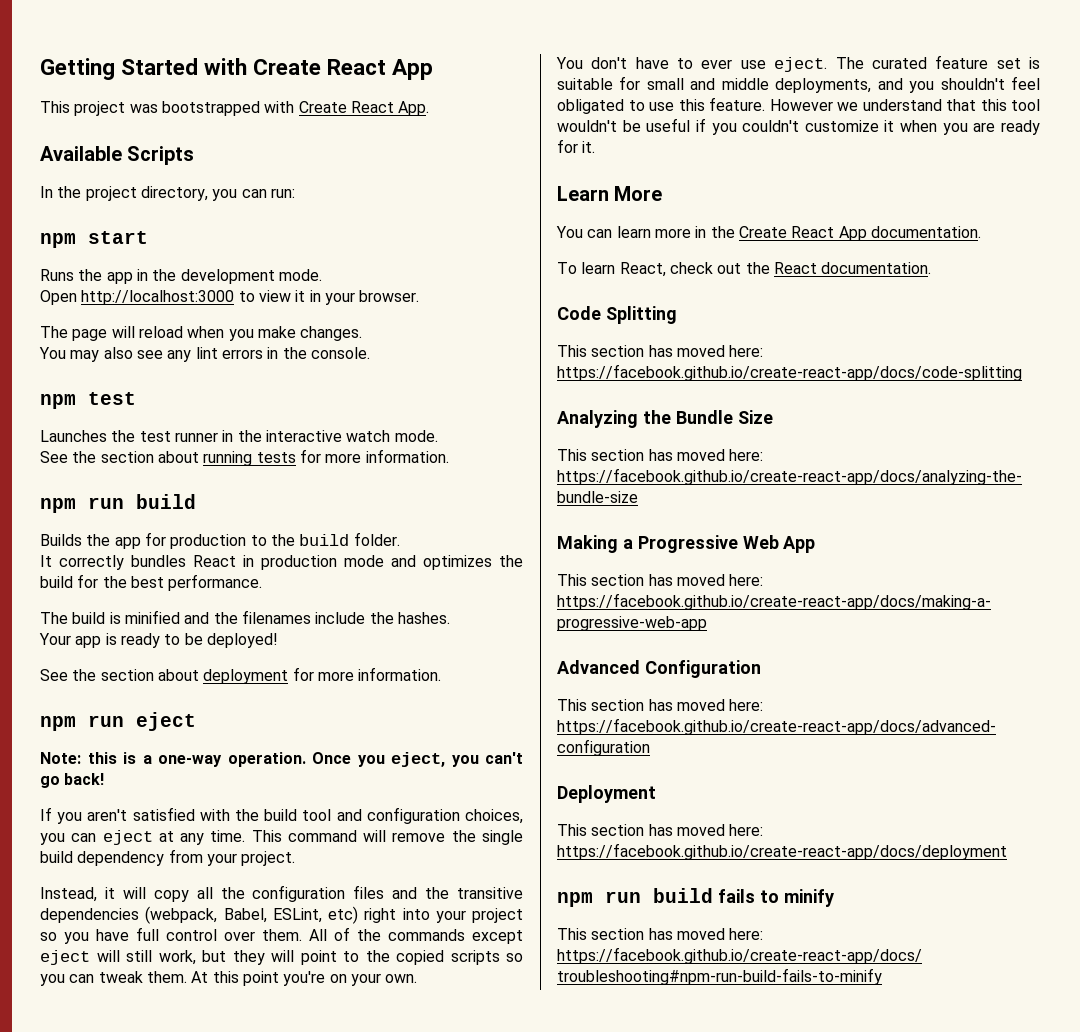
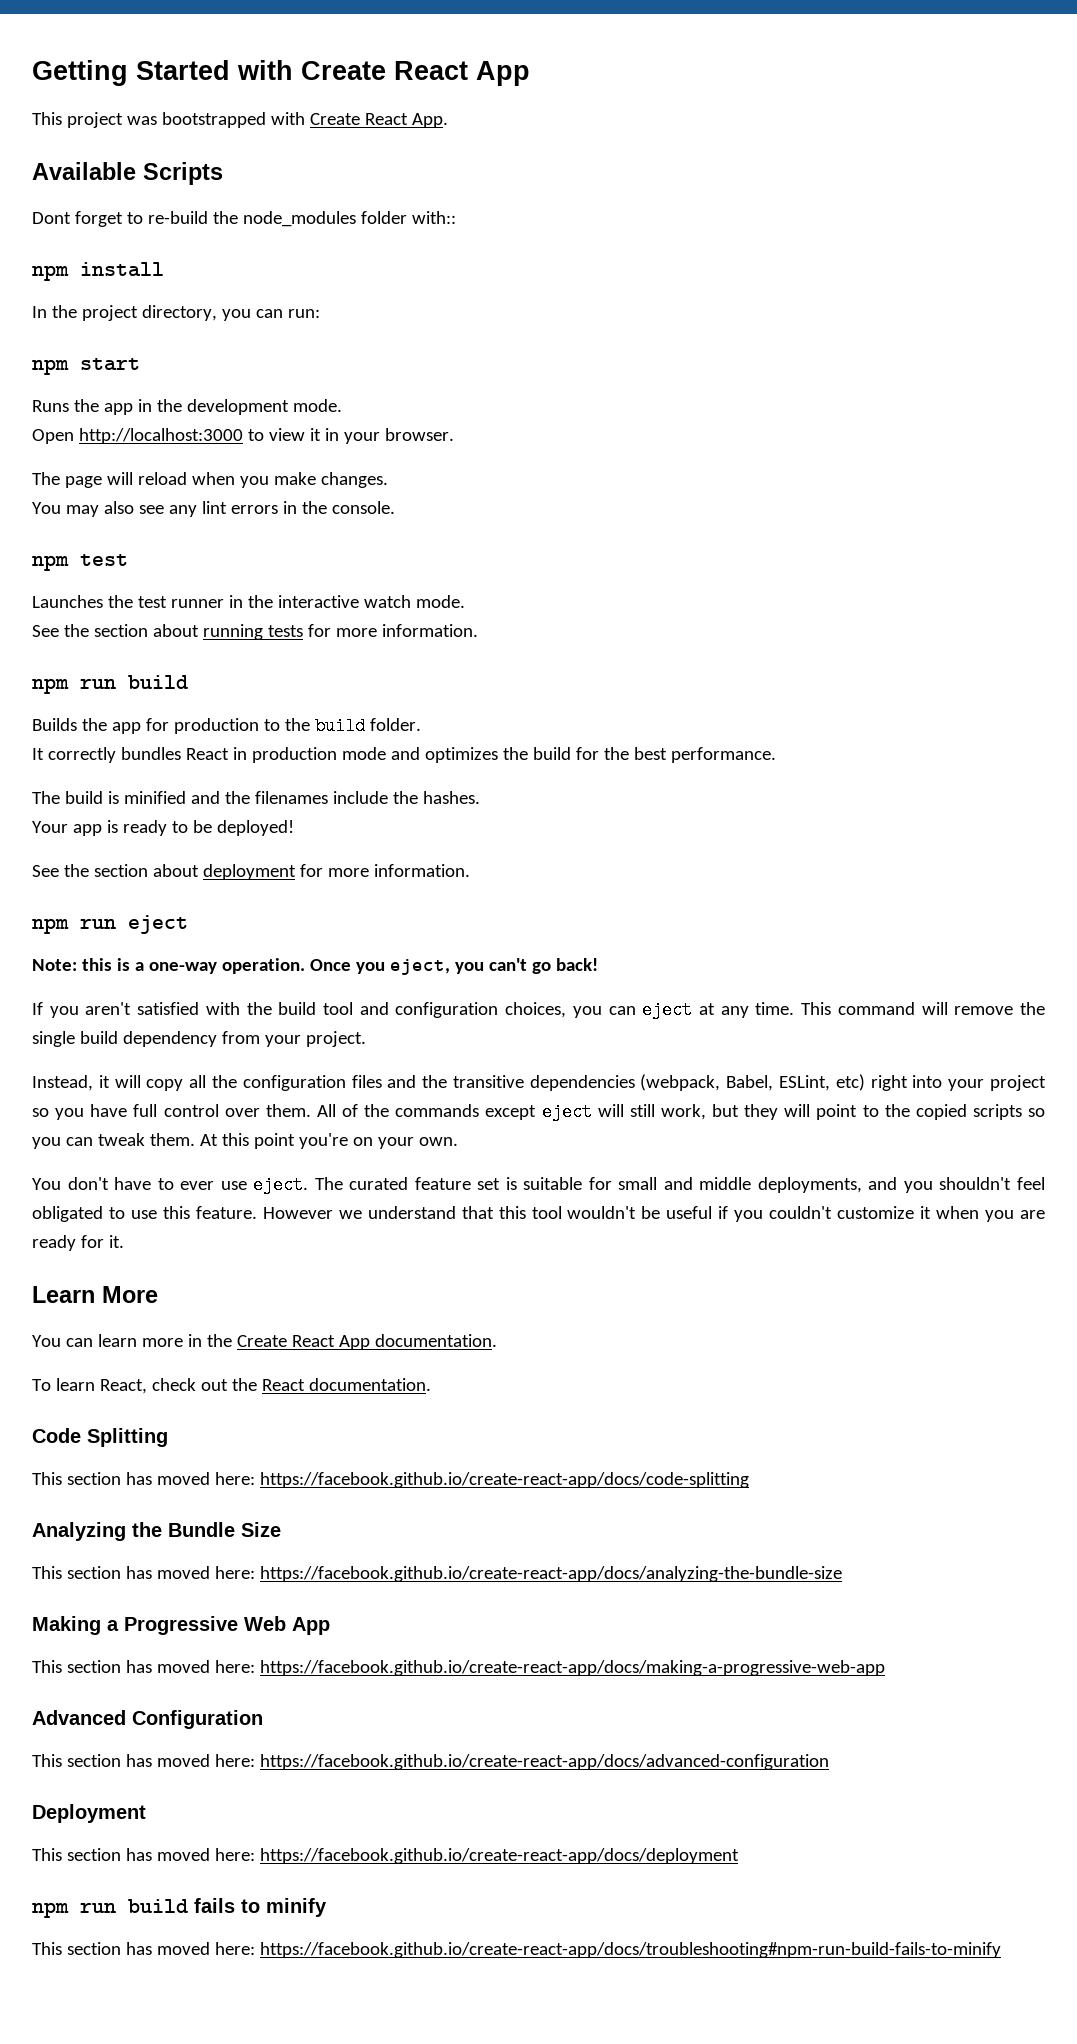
(195, 155) none -> [32,211,456,227] [32,262,164,281] // Dont forget to re-build the node_modules folder with:: // npm install

